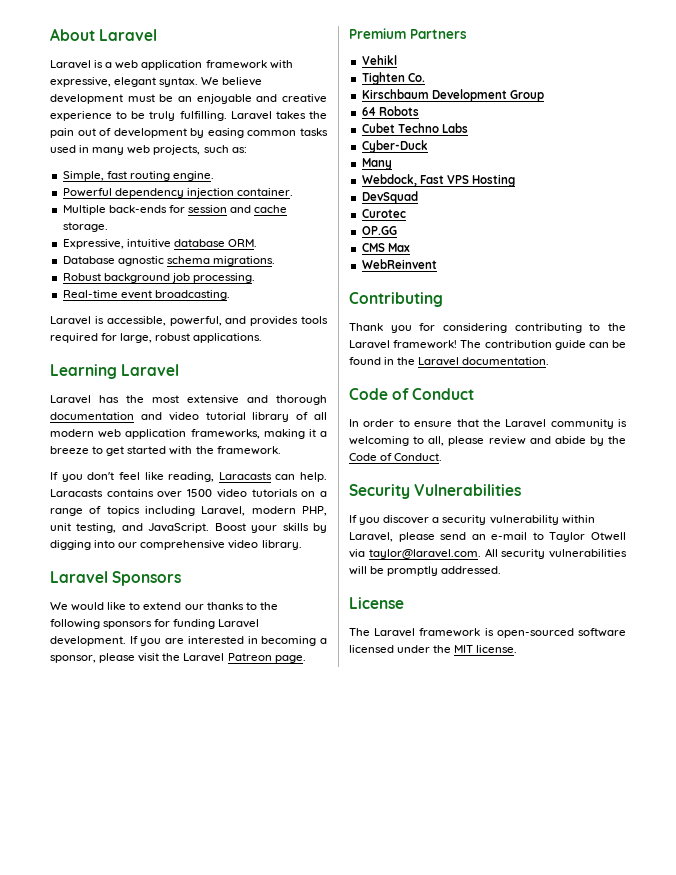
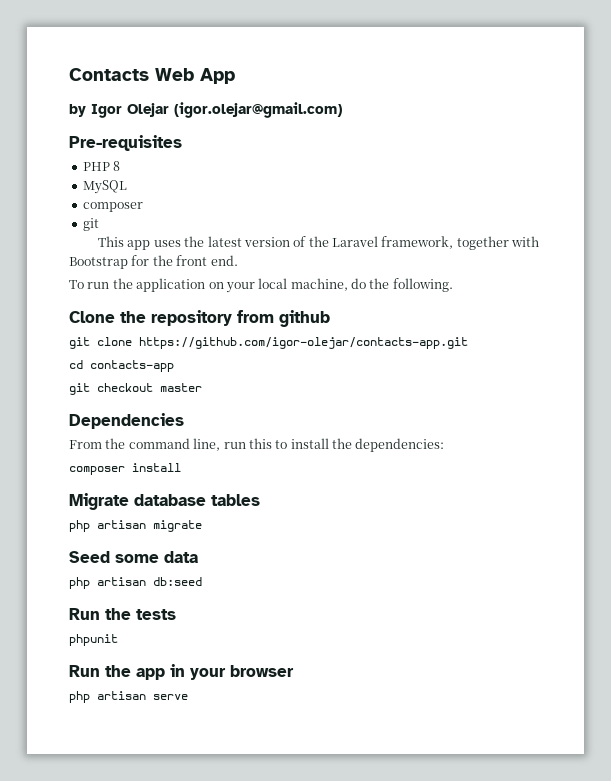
[50,28,158,41] [50,60,293,70] [50,77,263,87] [50,94,327,104] [50,111,327,121] [50,128,329,138] [50,145,247,155] [62,171,214,181] [62,188,293,198] [62,205,288,215] [62,222,108,232] [62,239,257,249] [62,256,275,266] [62,273,255,283] [62,290,230,300] [50,316,328,326] [50,333,263,343] [50,364,180,379] [50,395,327,405] [50,412,327,422] [50,429,327,439] [50,446,281,456] [50,472,327,482] [50,489,328,498] [50,506,327,516] [50,523,327,533] [50,540,302,550] [50,571,182,586] [50,602,278,611] [50,619,260,629] [50,636,327,646] [50,653,306,663] [349,28,467,39] [361,55,397,65] [361,72,425,85] [361,89,544,102] [361,106,419,116] [361,123,468,133] [361,140,428,153] [361,158,392,170] [361,174,515,187] [361,191,418,204] [361,209,406,218] [361,226,397,235] [361,243,410,252] [361,259,437,269] [349,292,443,307] [349,323,626,333] [349,340,626,350] [349,357,550,366] [349,388,475,400] [349,419,627,429] [349,436,626,446] [349,453,443,461] [349,484,522,499] [349,515,595,525] [349,532,626,542] [349,548,627,559] [349,566,502,576] [349,597,404,609] [349,628,626,638] [349,645,518,653] About Laravel // Laravel is a web application framework with expressive, elegant syntax. We believe development must be an enjoyable and creative experience to be truly fulfilling. Laravel takes the pain out of development by easing common tasks used in many web projects, such as: // Simple, fast routing engine. // Powerful dependency injection container. // Multiple back-ends for session and cache storage. // Expressive, intuitive database ORM. // Database agnostic schema migrations. // Robust background job processing. // Real-time event broadcasting. // Laravel is accessible, powerful, and provides tools required for large, robust applications. // Learning Laravel // Laravel has the most extensive and thorough documentation and video tutorial library of all modern web application frameworks, making it a breeze to get started with the framework. // If you don't feel like reading, Laracasts can help. Laracasts contains over 1500 video tutorials on a range of topics including Laravel, modern PHP, unit testing, and JavaScript. Boost your skills by digging into our comprehensive video library. // Laravel Sponsors // We would like to extend our thanks to the following sponsors for funding Laravel development. If you are interested in becoming a sponsor, please visit the Laravel Patreon page. // Premium Partners // Vehikl // Tighten Co. // Kirschbaum Development Group // 64 Robots // Cubet Techno Labs // Cyber-Duck // Many // Webdock, Fast VPS Hosting // DevSquad // Curotec // OP.GG // CMS Max // WebReinvent // Contributing // Thank you for considering contributing to the Laravel framework! The contribution guide can be found in the Laravel documentation. // Code of Conduct // In order to ensure that the Laravel community is welcoming to all, please review and abide by the Code of Conduct. // Security Vulnerabilities // If you discover a security vulnerability within Laravel, please send an e-mail to Taylor Otwell via taylor@laravel.com. All security vulnerabilities will be promptly addressed. // License // The Laravel framework is open-sourced software licensed under the MIT license. -> [69,68,235,84] [69,102,342,118] [69,135,182,151] [82,161,121,171] [82,180,127,194] [82,202,143,212] [82,218,99,231] [98,236,540,250] [69,255,238,269] [69,278,453,293] [69,310,330,327] [69,337,468,349] [69,360,174,372] [69,383,202,395] [69,413,184,429] [69,438,445,452] [69,463,181,475] [69,493,260,510] [69,520,202,532] [69,551,198,563] [69,577,202,589] [69,608,176,620] [69,634,118,646] [69,664,294,680] [69,691,188,703] Contacts Web App // by Igor Olejar (igor.olejar@gmail.com) // Pre-requisites // PHP 8 // MySQL // composer // git // This app uses the latest version of the Laravel framework, together with Bootstrap for the front end. // To run the application on your local machine, do the following. // Clone the repository from github // git clone https://github.com/igor-olejar/contacts-app.git // cd contacts-app // git checkout master // Dependencies // From the command line, run this to install the dependencies: // composer install // Migrate database tables // php artisan migrate // Seed some data // php artisan db:seed // Run the tests // phpunit // Run the app in your browser // php artisan serve

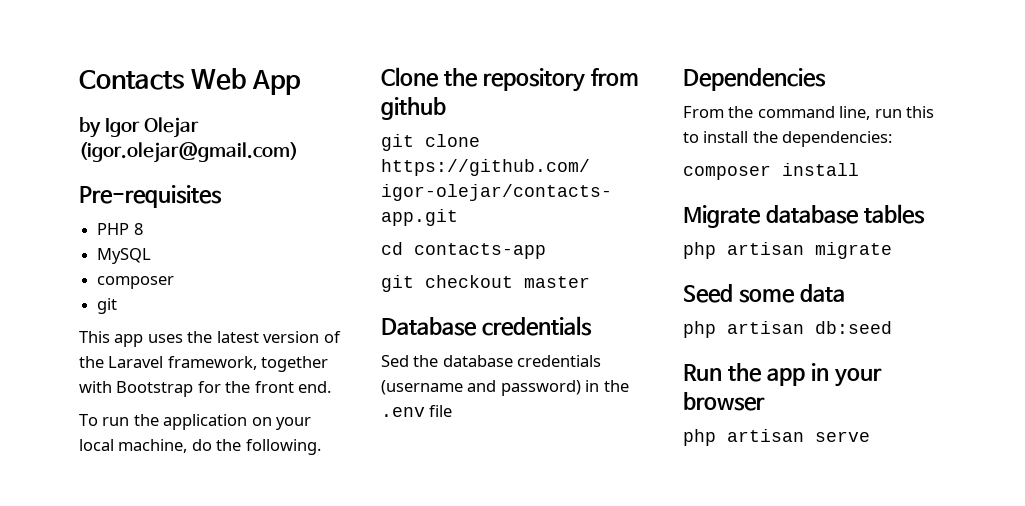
(202, 387) none -> [381,316,592,336] [381,355,602,367] [381,380,629,396] [381,405,453,417] // Database credentials // Sed the database credentials (username and password) in the .env file
[69,608,176,620] [69,634,118,646] // Run the tests // phpunit -> (892, 327) none

